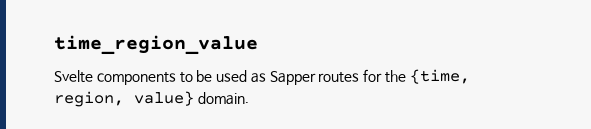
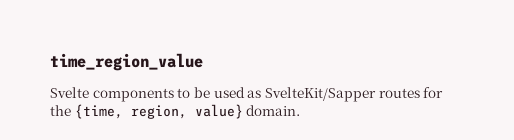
[269,71,316,85] Sapper -> [264,87,376,102] SvelteKit/Sapper

